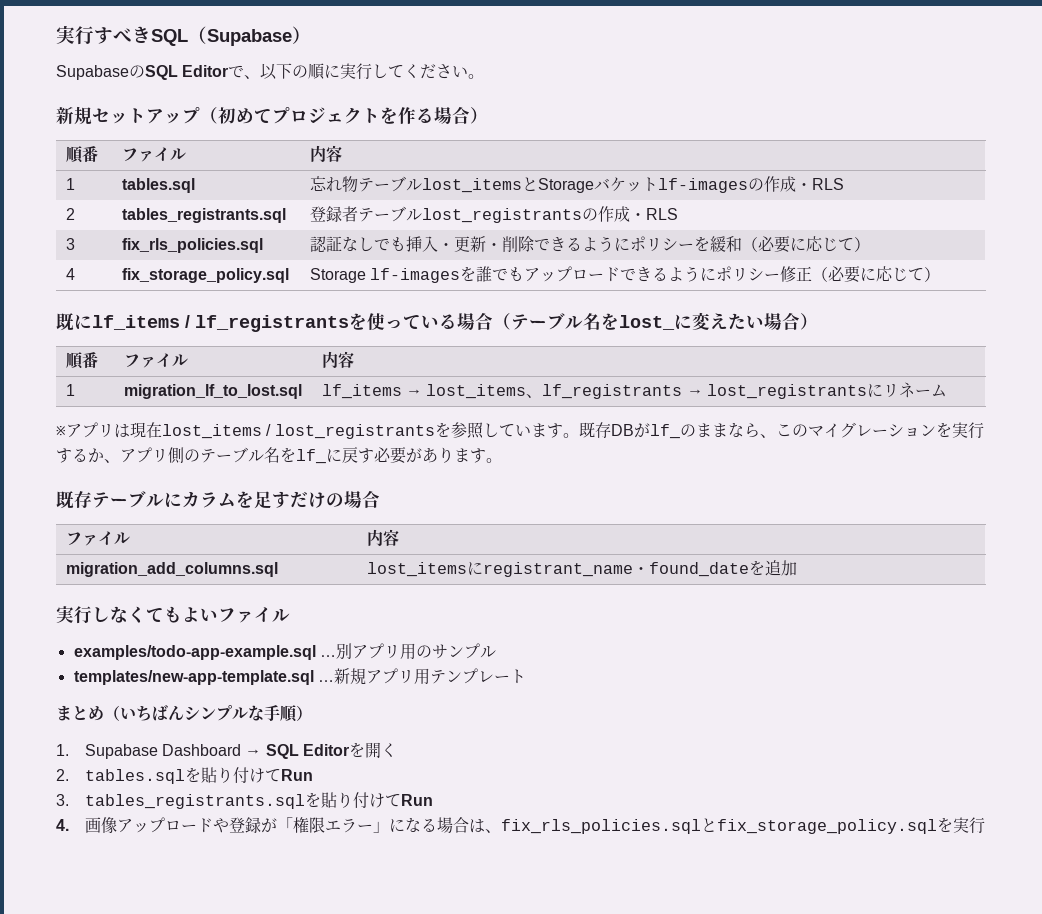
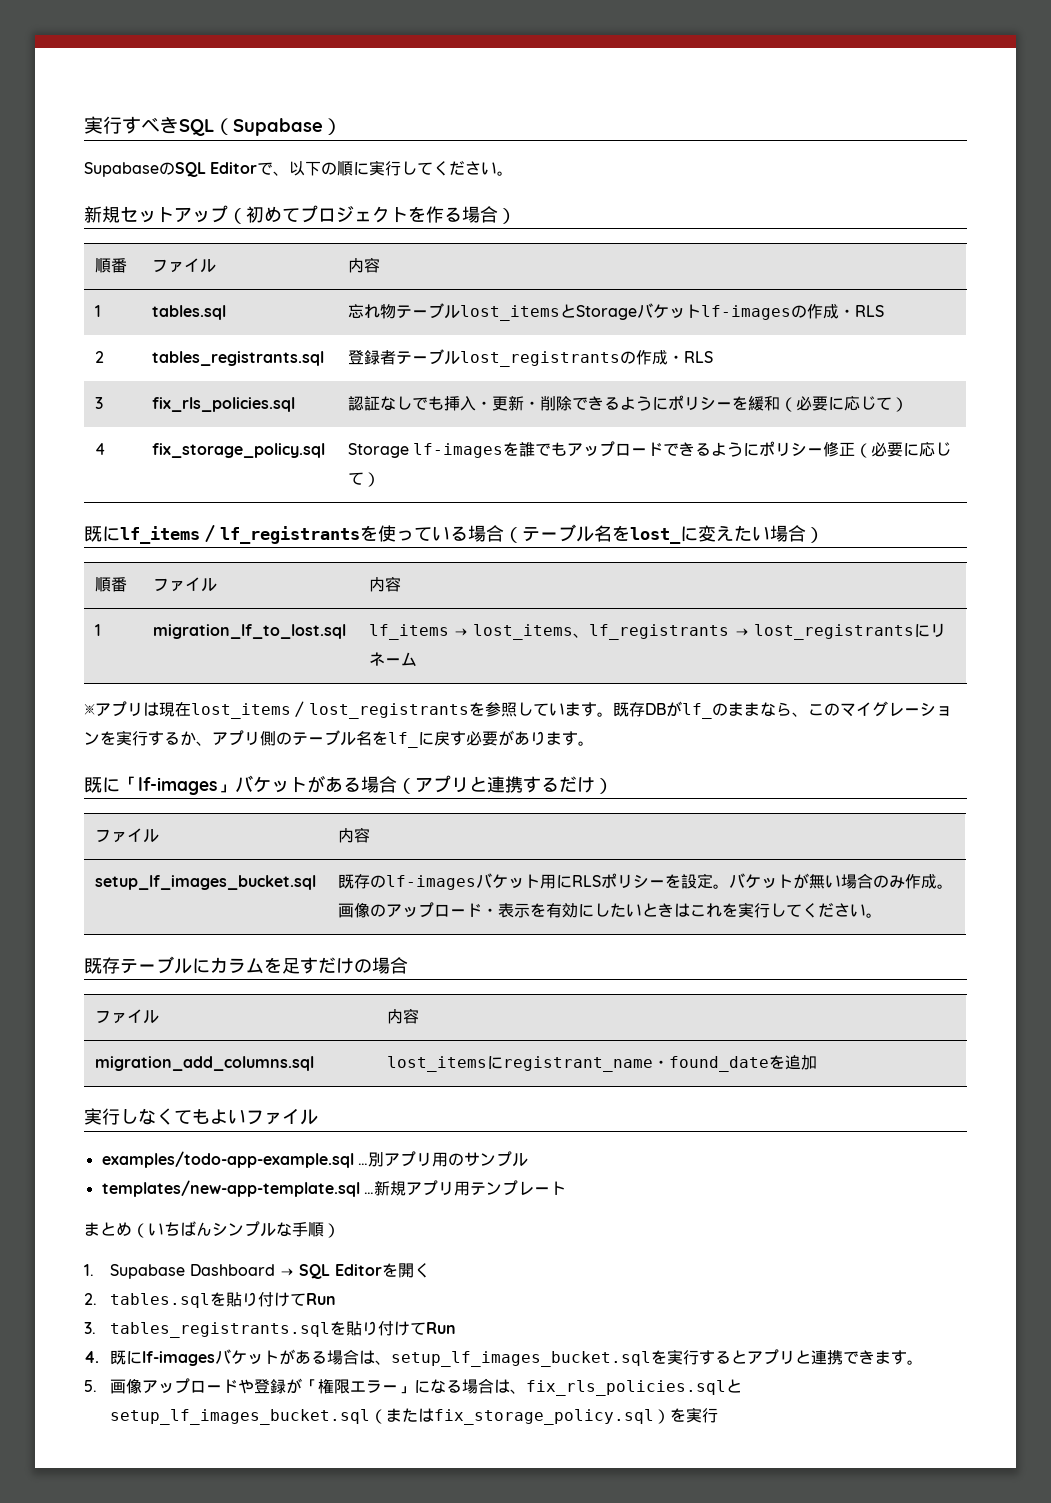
(502, 460) none -> [84,775,613,795] [94,828,159,843] [337,827,370,843] [94,875,316,890] [337,873,953,890] [337,902,882,918] // 既に「lf-images」バケットがある場合（アプリと連携するだけ） // ファイル | 内容 // setup_lf_images_bucket.sql | 既存のlf-imagesバケット用にRLSポリシーを設定。バケットが無い場合のみ作成。画像のアップロード・表示を有効にしたいときはこれを実行してください。
(69, 825) none -> [110,1349,924,1367] [84,1380,97,1392] 既にlf-imagesバケットがある場合は、setup_lf_images_bucket.sqlを実行するとアプリと連携できます。 // 5.
[716,819,937,834] fix_storage_policy.sql -> [110,1408,671,1425] setup_lf_images_bucket.sql（またはfix_storage_policy.sql）

